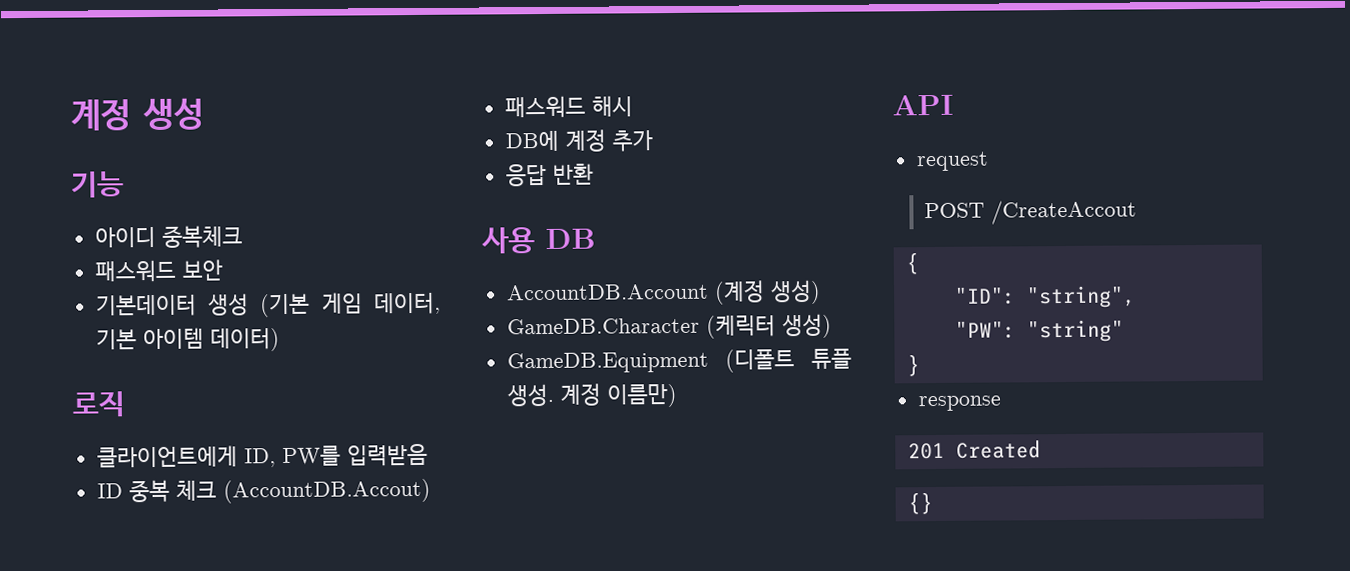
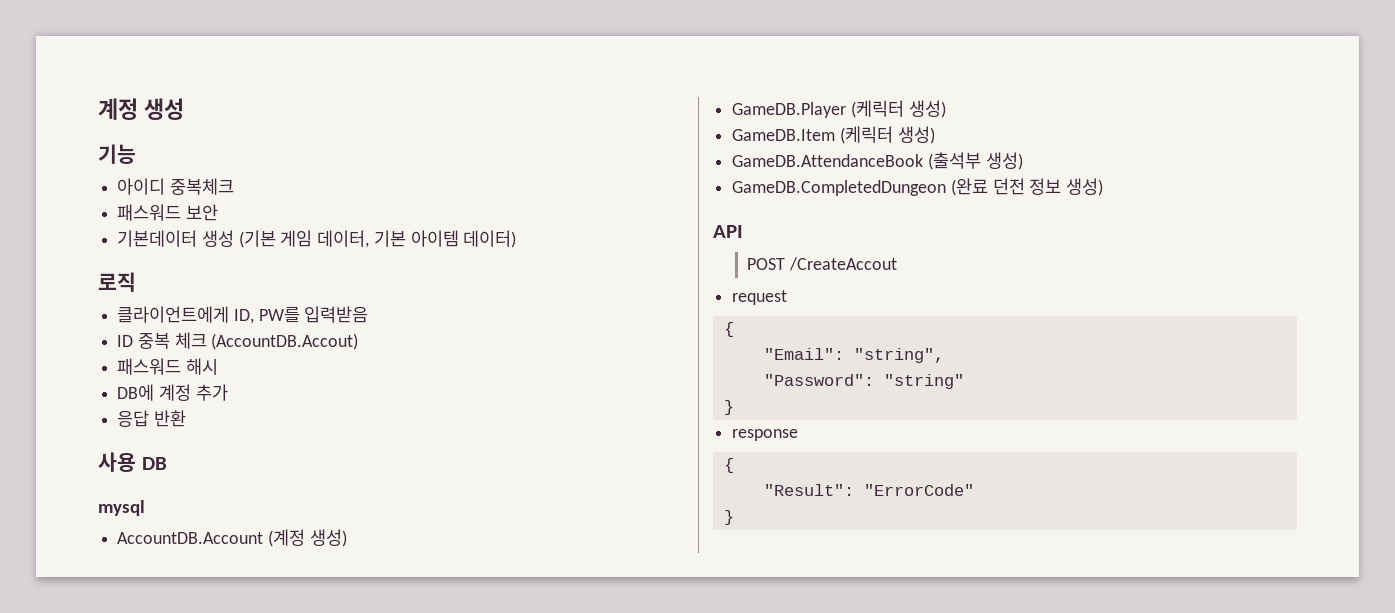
(596, 238) none -> [98,500,145,516] // mysql
[506,313,832,339] [506,348,852,374] [506,383,677,408] GameDB.Character (케릭터 생성) // GameDB.Equipment (디폴트 튜플 생성. 계정 이름만) -> [732,100,946,118] [732,126,935,144] [732,152,1023,170] [732,178,1104,196] GameDB.Player (케릭터 생성) // GameDB.Item (케릭터 생성) // GameDB.AttendanceBook (출석부 생성) // GameDB.CompletedDungeon (완료 던전 정보 생성)
[915,151,989,172] // request -> (743, 231) none
[905,252,919,275] [954,287,1016,305] // { // "ID": -> [732,290,788,305] [723,322,734,337] [763,348,844,360] // request // { // "Email":
[954,321,1016,339] "PW": -> [763,374,874,386] "Password":
[907,440,1041,460] [907,492,933,515] 201 Created // {} -> [723,458,734,473] [763,484,974,496] [723,510,734,525] { // "Result": "ErrorCode" // }

